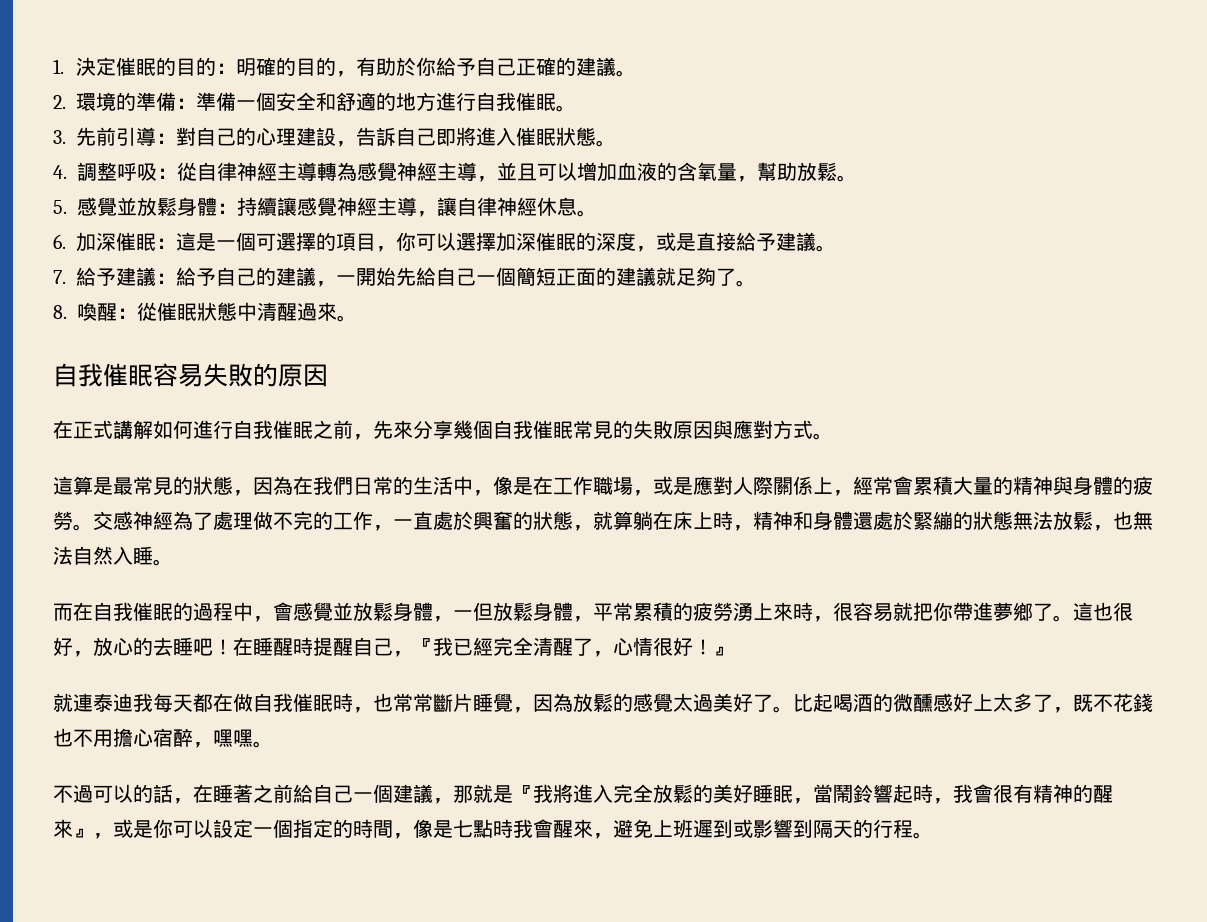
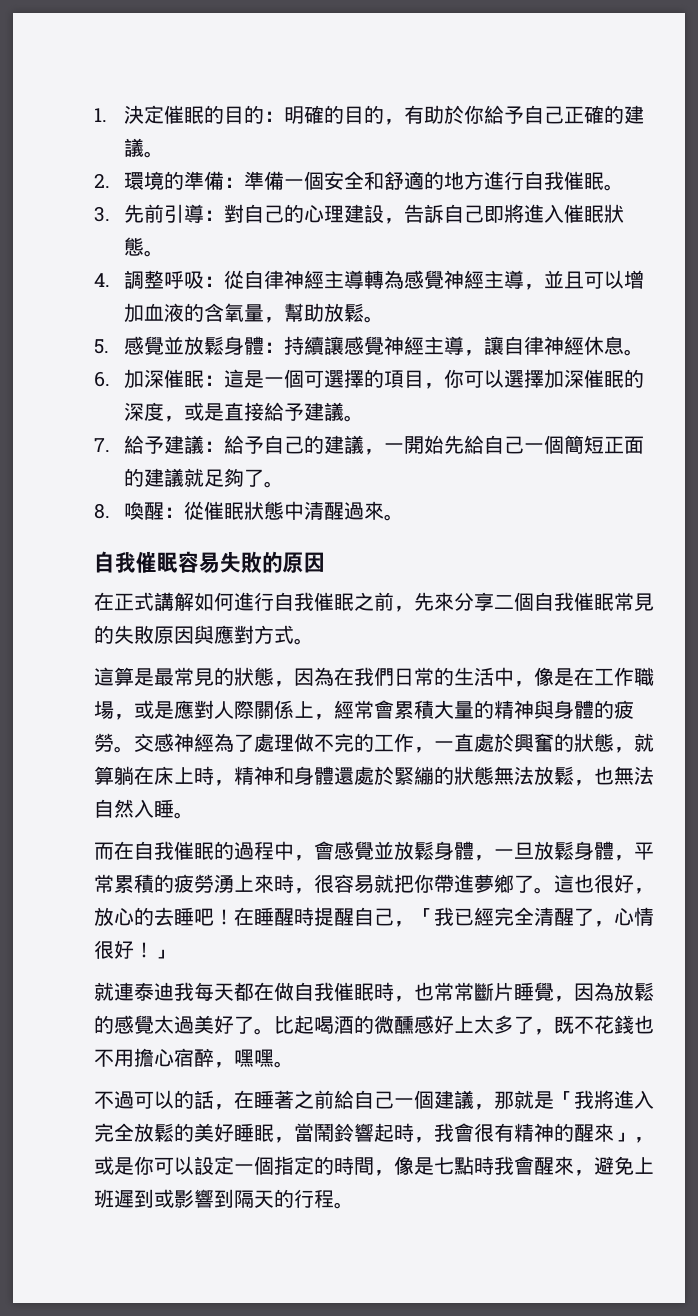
[453,420,473,439] 幾 -> [494,595,514,609] 二
[473,602,493,621] 但 -> [514,842,534,859] 旦
[413,638,433,654] 『 -> [414,908,434,924] 「
[713,646,733,656] 』 -> [154,949,174,959] 」
[513,785,533,801] 『 -> [554,1091,574,1107] 「
[73,828,93,838] 』 -> [614,1132,634,1142] 」

